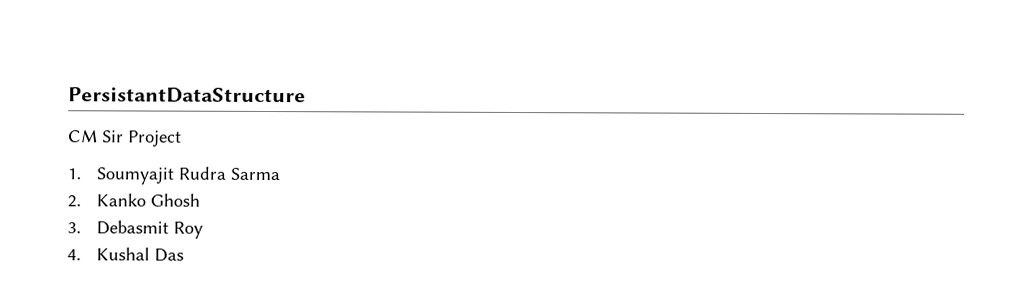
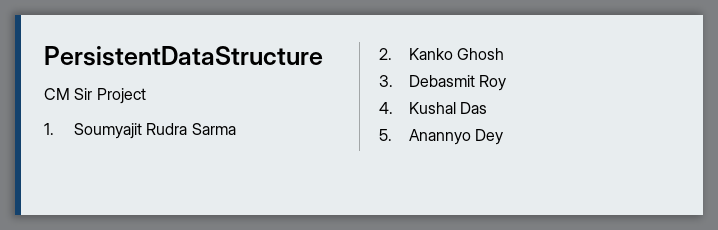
[68,87,306,104] PersistantDataStructure -> [44,46,323,66] PersistentDataStructure
(184, 255) none -> [379,129,504,145] // 5. Anannyo Dey

